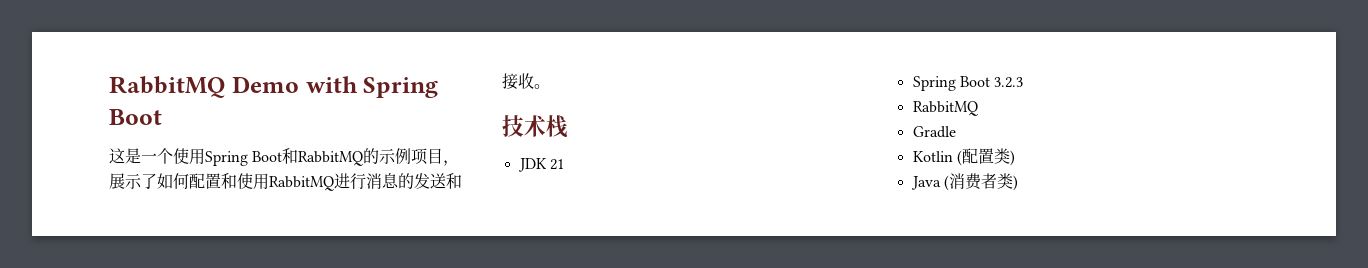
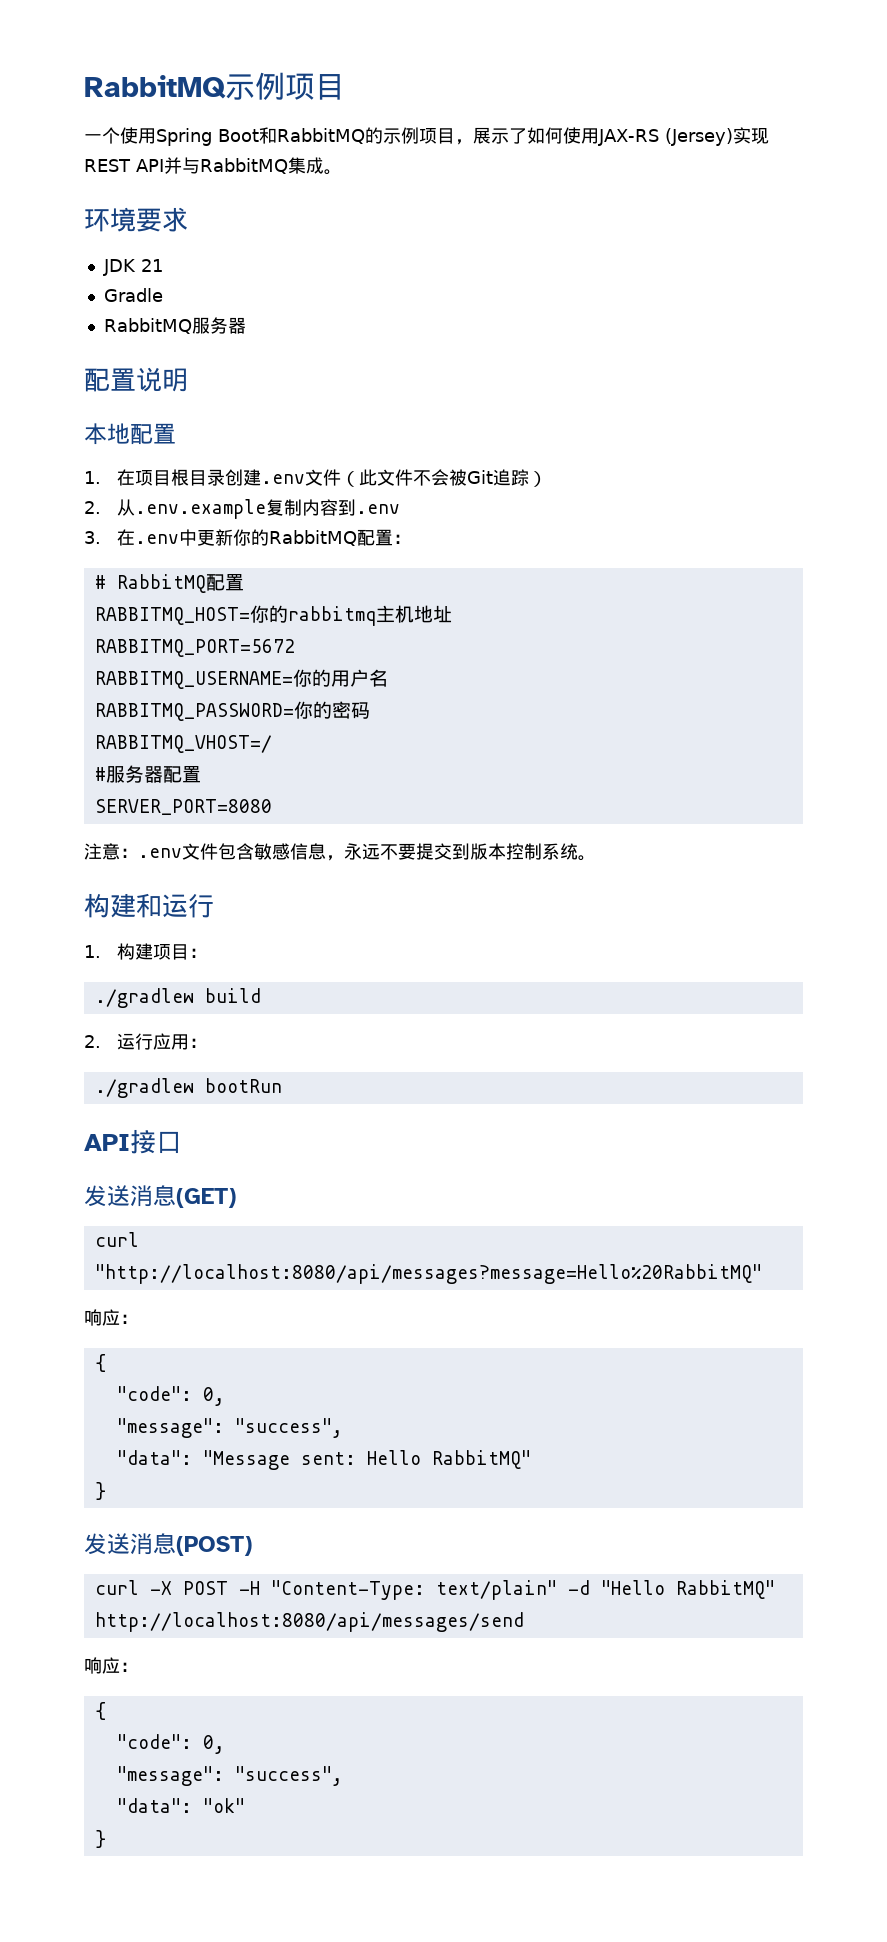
[109,76,439,98] [109,109,162,125] [109,148,141,164] RabbitMQ Demo with Spring Boot // 这是 -> [84,72,345,100] RabbitMQ示例项目 //
[189,173,462,191] [502,73,550,90] [502,115,568,138] 配置和使用RabbitMQ进行消息的发送和接收。 // 技术栈 -> [563,127,769,146] [84,157,342,175] [84,207,188,232] 使用JAX-RS (Jersey)实现REST API并与RabbitMQ集成。 // 环境要求
[912,76,1024,91] [912,101,978,116] [912,126,956,138] [912,148,1015,166] [910,173,1018,191] Spring Boot 3.2.3 // RabbitMQ // Gradle // Kotlin (配置类) // Java (消费者类) -> [103,288,163,302] [103,317,246,334] [84,367,188,392] [84,423,176,445] [84,469,547,487] [84,499,400,519] [84,529,411,546] [94,574,244,593] [94,605,452,626] [94,639,295,657] [94,669,388,689] [94,701,370,721] [94,735,272,753] [94,765,201,783] [94,799,272,815] [84,843,596,861] [84,893,214,918] [84,943,207,960] [94,988,261,1008] [84,1033,207,1050] [94,1078,282,1098] [84,1129,182,1154] [84,1185,236,1208] [94,1232,139,1247] [94,1264,762,1284] [84,1309,138,1326] [94,1354,106,1372] [116,1386,225,1406] [116,1418,343,1438] [116,1450,531,1470] [94,1482,106,1500] [84,1533,252,1556] [94,1580,775,1600] [94,1612,524,1632] [84,1657,138,1674] [94,1702,106,1720] [116,1734,225,1754] [116,1766,343,1786] [116,1798,245,1813] [94,1830,106,1848] Gradle // RabbitMQ服务器 // 配置说明 // 本地配置 // 1.在项目根目录创建.env文件（此文件不会被Git追踪） // 2.从.env.example复制内容到.env // 3.在.env中更新你的RabbitMQ配置： // # RabbitMQ配置 // RABBITMQ_HOST=你的rabbitmq主机地址 // RABBITMQ_PORT=5672 // RABBITMQ_USERNAME=你的用户名 // RABBITMQ_PASSWORD=你的密码 // RABBITMQ_VHOST=/ // #服务器配置 // SERVER_PORT=8080 // 注意：.env文件包含敏感信息，永远不要提交到版本控制系统。 // 构建和运行 // 1.构建项目： // ./gradlew build // 2.运行应用： // ./gradlew bootRun // API接口 // 发送消息(GET) // curl "http://localhost:8080/api/messages?message=Hello%20RabbitMQ" // 响应： // { // "code": 0, // "message": "success", // "data": "Message sent: Hello RabbitMQ" // } // 发送消息(POST) // curl -X POST -H "Content-Type: text/plain" -d "Hello RabbitMQ" http://localhost:8080/api/messages/send // 响应： // { // "code": 0, // "message": "success", // "data": "ok" // }

